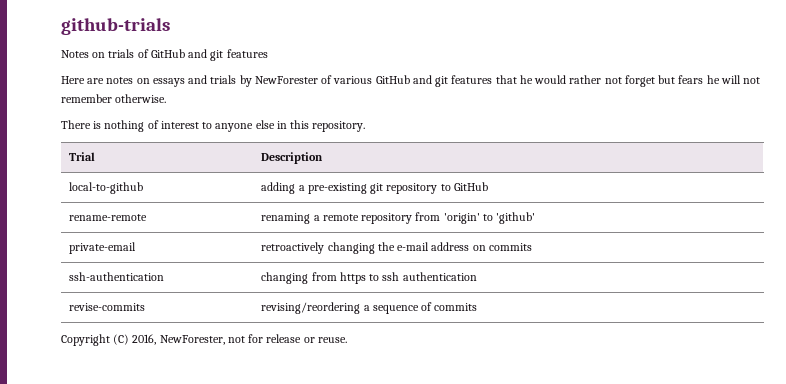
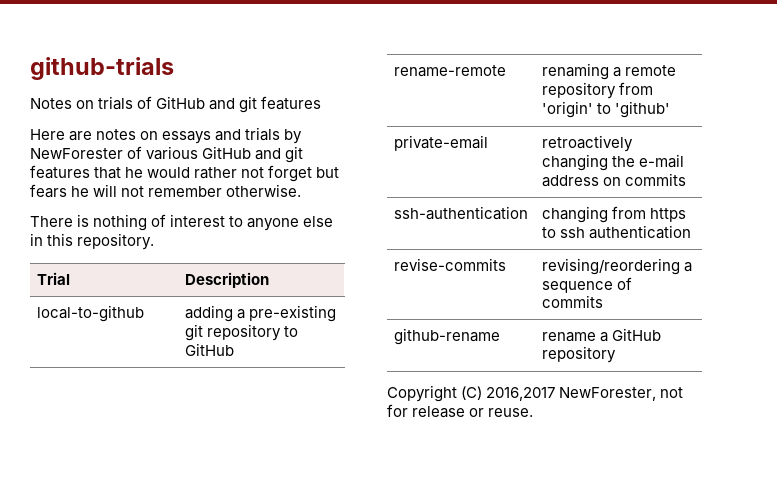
(478, 307) none -> [393,328,500,345] [541,328,661,342] [541,346,616,363] // github-rename | rename a GitHub repository
[132,334,157,345] 2016, -> [486,387,556,401] 2016,2017

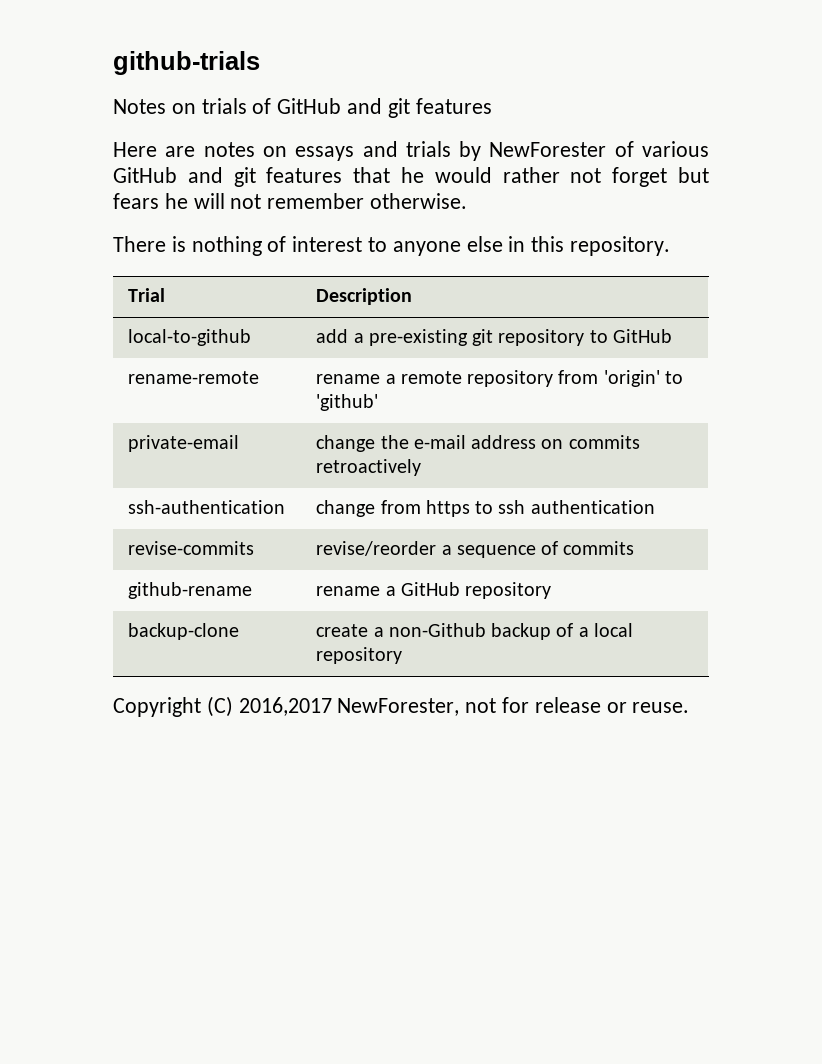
[184,305,233,322] adding -> [316,329,349,343] add
[541,63,609,80] renaming -> [316,374,381,384] rename
[541,135,633,152] [541,154,608,171] retroactively changing -> [316,435,376,452] change
(686, 179) none -> [316,459,422,476] retroactively
[541,206,608,223] changing -> [316,500,376,517] change
[541,258,680,275] revising/reordering -> [316,541,437,556] revise/reorder
(616, 354) none -> [128,623,240,640] [316,623,633,640] [316,647,403,664] // backup-clone | create a non-Github backup of a local repository

